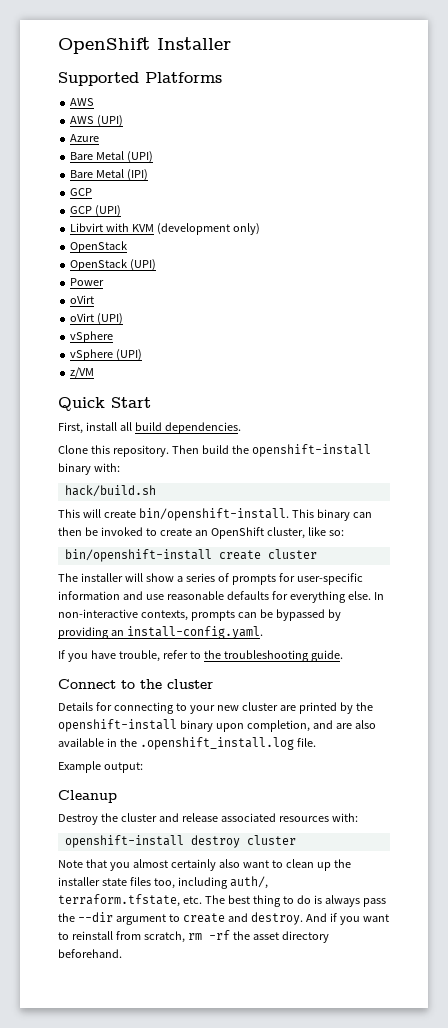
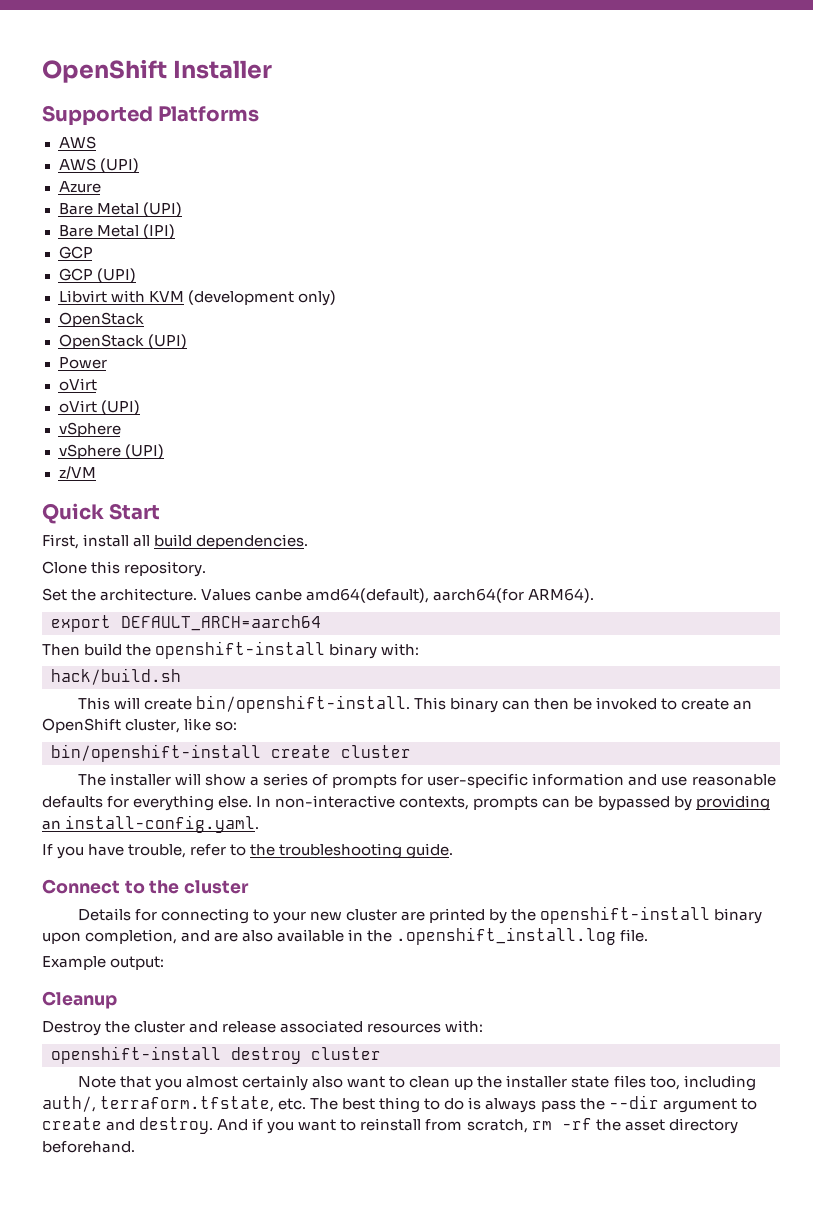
(169, 451) none -> [42,588,595,603] [51,615,321,632] // Set the architecture. Values canbe amd64(default), aarch64(for ARM64). // export DEFAULT_ARCH=aarch64 //

